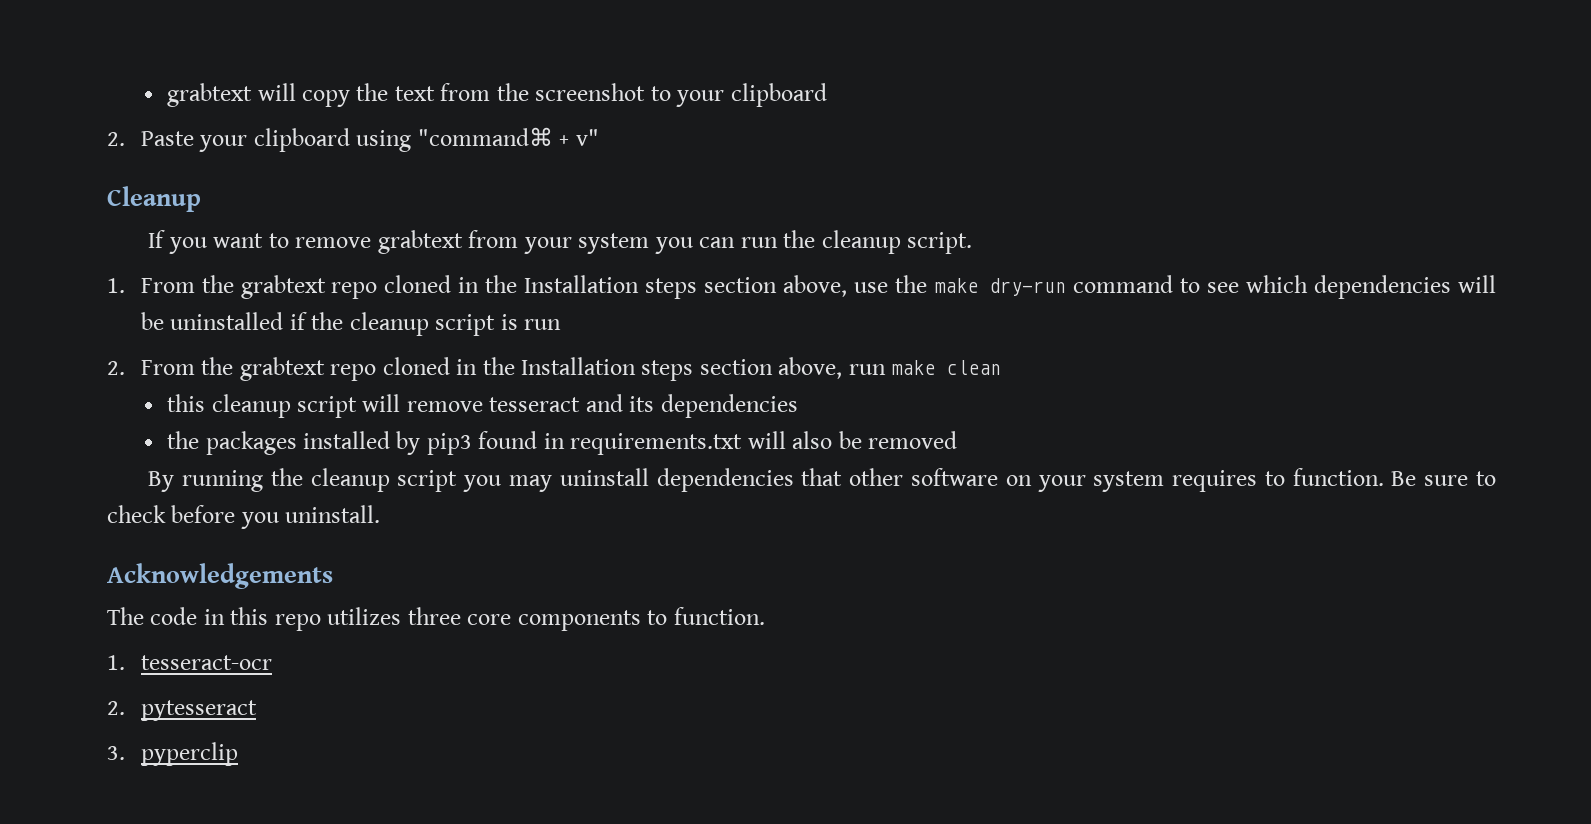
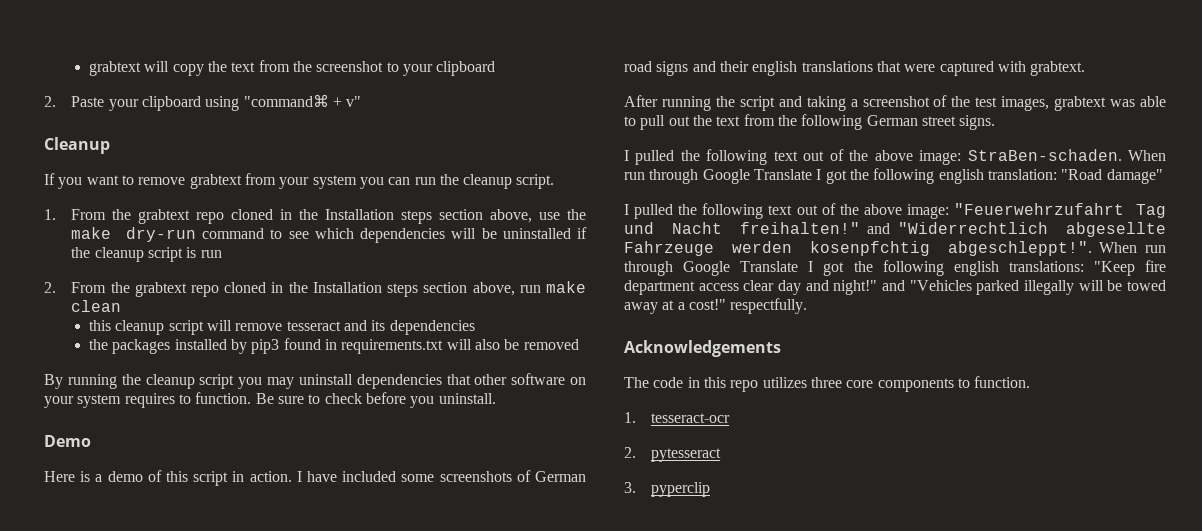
(381, 514) none -> [44,435,91,447] [44,470,586,486] [624,61,1086,76] [624,95,1166,111] [624,114,996,130] [624,149,1166,165] [624,168,1163,184] [624,203,1166,219] [624,222,1166,237] [624,241,1166,256] [624,260,1166,276] [624,280,1166,295] [624,298,808,314] // Demo // Here is a demo of this script in action. I have included some screenshots of German road signs and their english translations that were captured with grabtext. // After running the script and taking a screenshot of the test images, grabtext was able to pull out the text from the following German street signs. // I pulled the following text out of the above image: StraBen-schaden. When run through Google Translate I got the following english translation: "Road damage" // I pulled the following text out of the above image: "Feuerwehrzufahrt Tag und Nacht freihalten!" and "Widerrechtlich abgesellte Fahrzeuge werden kosenpfchtig abgeschleppt!". When run through Google Translate I got the following english translations: "Keep fire department access clear day and night!" and "Vehicles parked illegally will be towed away at a cost!" respectfully.

